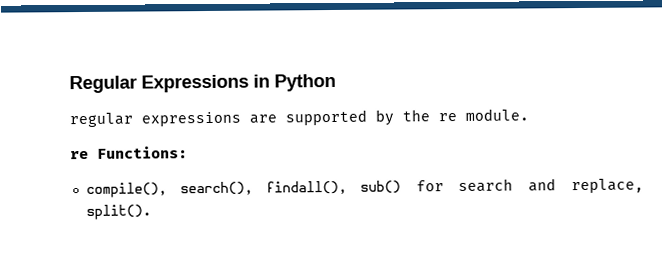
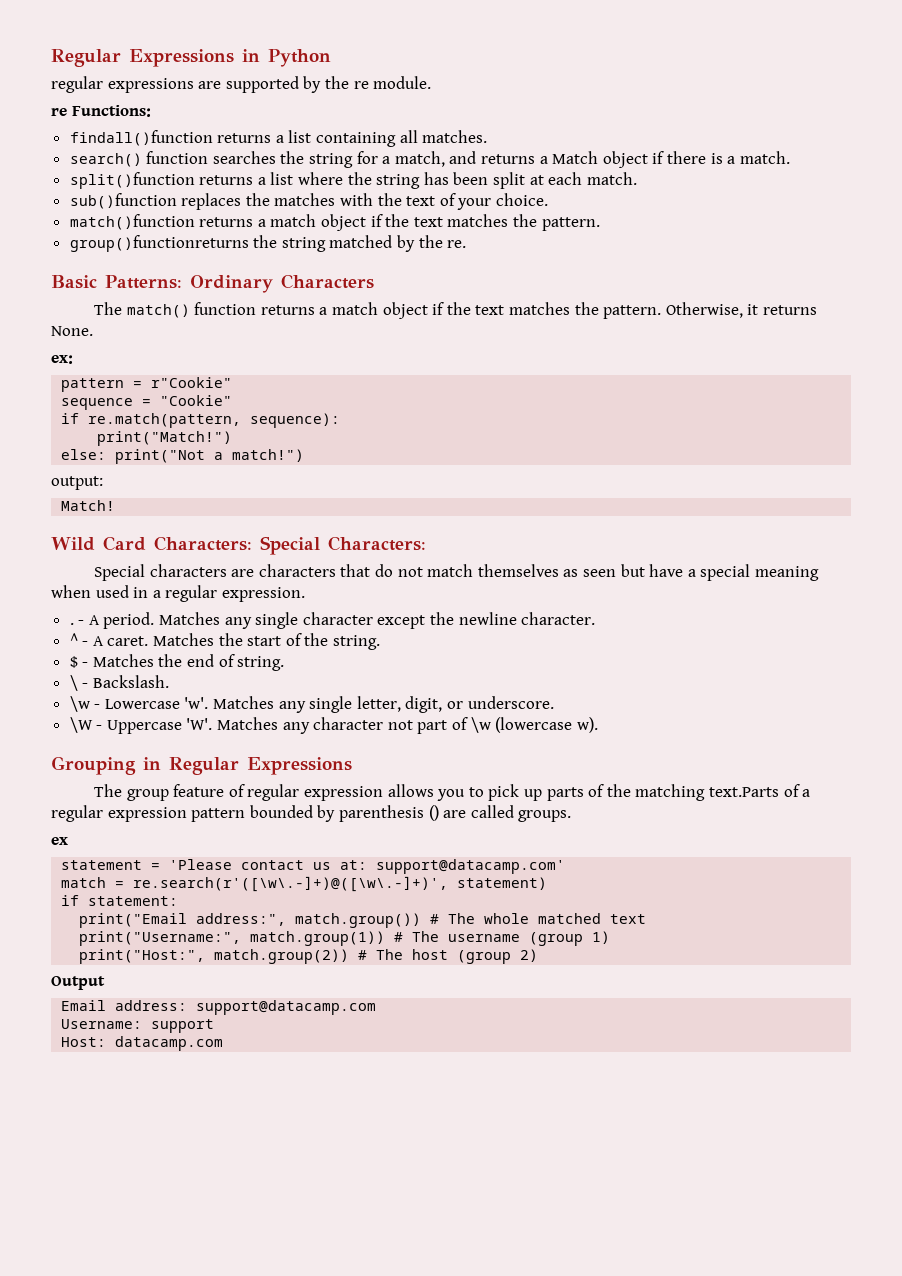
[85,178,644,198] [85,204,152,220] compile(), search(), findall(), sub() for search and replace, split(). -> [69,130,488,147] [69,151,790,168] [69,172,637,189] [69,193,549,210] [69,214,600,231] [69,235,467,252] [51,274,374,293] [94,302,817,319] [51,326,93,336] [51,355,73,364] [61,377,233,392] [61,395,233,410] [61,413,341,428] [97,431,233,446] [61,449,305,464] [51,476,103,490] [61,500,116,511] [51,536,426,555] [94,564,819,581] [51,585,305,602] [69,612,596,629] [69,633,381,650] [69,654,285,671] [69,675,169,691] [69,696,554,713] [69,717,598,734] [51,756,352,775] [94,784,811,801] [51,805,572,822] [51,837,68,845] [61,859,566,874] [61,876,548,892] [61,895,179,906] [79,913,647,928] [79,931,611,946] [79,949,539,964] [51,976,105,990] [61,1000,377,1015] [61,1019,215,1033] [61,1036,224,1051] findall()function returns a list containing all matches. // search() function searches the string for a match, and returns a Match object if there is a match. // split()function returns a list where the string has been split at each match. // sub()function replaces the matches with the text of your choice. // match()function returns a match object if the text matches the pattern. // group()functionreturns the string matched by the re. // Basic Patterns: Ordinary Characters // The match() function returns a match object if the text matches the pattern. Otherwise, it returns None. // ex: // pattern = r"Cookie" // sequence = "Cookie" // if re.match(pattern, sequence): // print("Match!") // else: print("Not a match!") // output: // Match! // Wild Card Characters: Special Characters: // Special characters are characters that do not match themselves as seen but have a special meaning when used in a regular expression. // . - A period. Matches any single character except the newline character. // ^ - A caret. Matches the start of the string. // $ - Matches the end of string. // \ - Backslash. // \w - Lowercase 'w'. Matches any single letter, digit, or underscore. // \W - Uppercase 'W'. Matches any character not part of \w (lowercase w). // Grouping in Regular Expressions // The group feature of regular expression allows you to pick up parts of the matching text.Parts of a regular expression pattern bounded by parenthesis () are called groups. // ex // statement = 'Please contact us at: support@datacamp.com' // match = re.search(r'([\w\.-]+)@([\w\.-]+)', statement) // if statement: // print("Email address:", match.group()) # The whole matched text // print("Username:", match.group(1)) # The username (group 1) // print("Host:", match.group(2)) # The host (group 2) // Output // Email address: support@datacamp.com // Username: support // Host: datacamp.com

